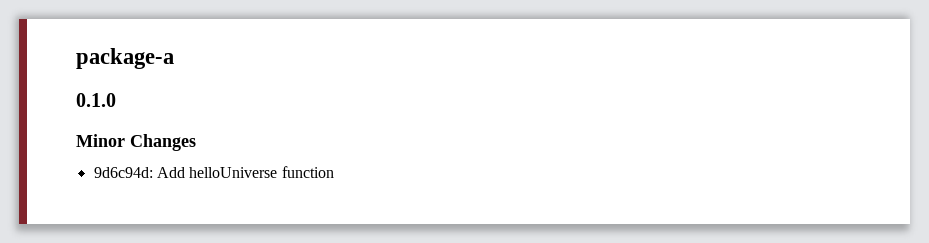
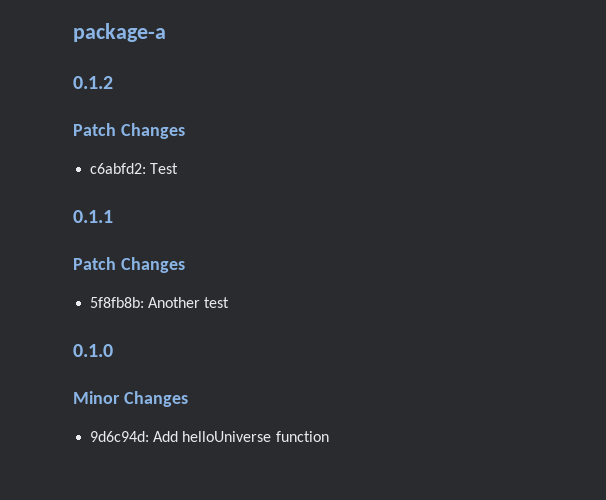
(174, 58) none -> [73,76,113,89] [73,123,185,139] [90,163,179,174] [73,210,113,223] [73,257,185,273] [90,297,230,308] // 0.1.2 // Patch Changes // c6abfd2: Test // 0.1.1 // Patch Changes // 5f8fb8b: Another test

